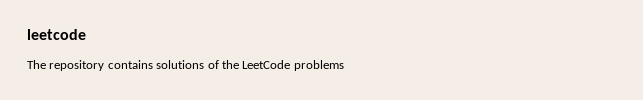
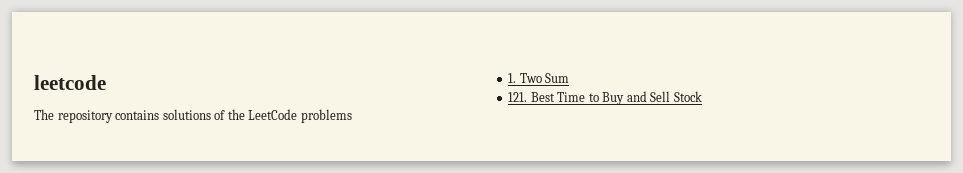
(344, 65) none -> [508,73,570,83] [508,91,702,105] // 1. Two Sum // 121. Best Time to Buy and Sell Stock

